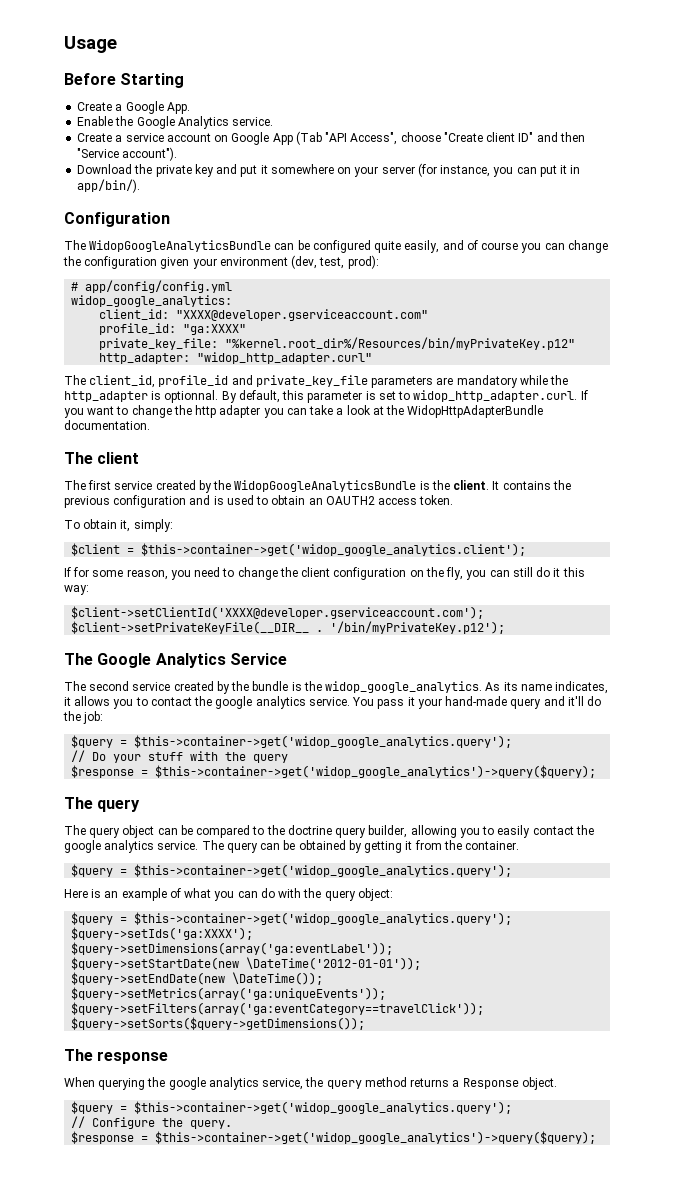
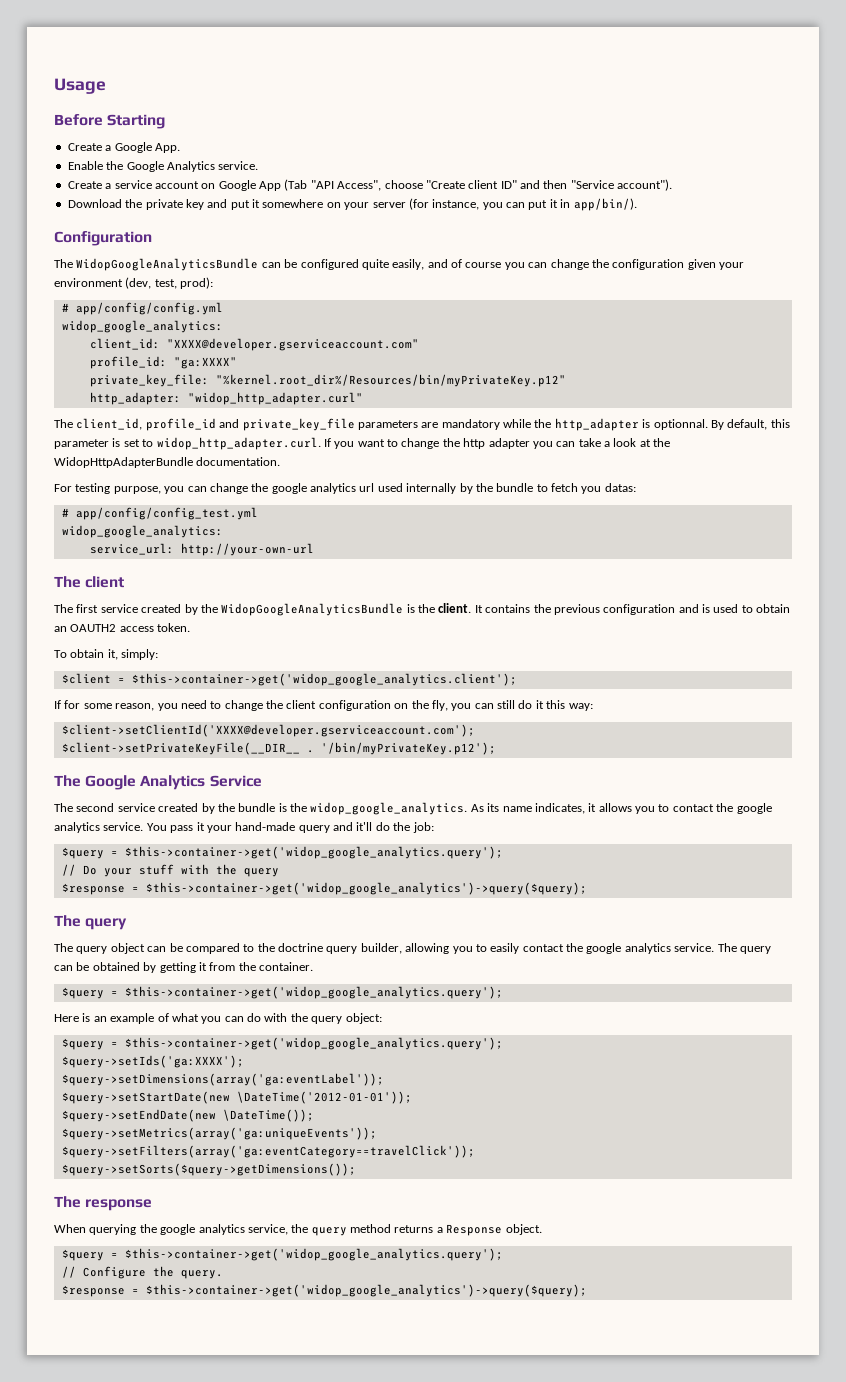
(150, 425) none -> [54,483,636,494] [61,507,258,520] [61,525,223,538] [89,543,314,556] // For testing purpose, you can change the google analytics url used internally by the bundle to fetch you datas: // # app/config/config_test.yml // widop_google_analytics: // service_url: http://your-own-url

